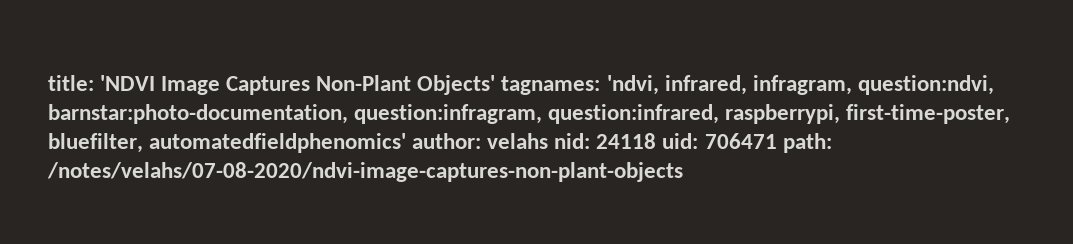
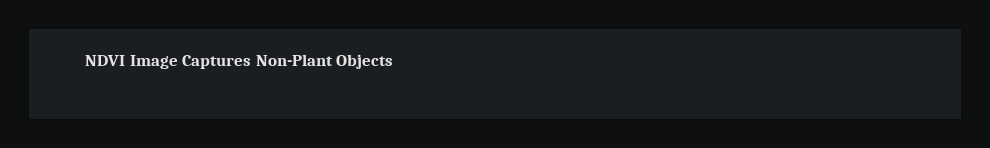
[48,75,156,91] title: 'NDVI -> [85,55,125,66] NDVI
[417,75,994,95] [48,104,1011,124] [48,133,832,153] [47,162,683,182] Objects' tagnames: 'ndvi, infrared, infragram, question:ndvi, barnstar:photo-documentation, question:infragram, question:infrared, raspberrypi, first-time-poster, bluefilter, automatedfieldphenomics' author: velahs nid: 24118 uid: 706471 path: /notes/velahs/07-08-2020/ndvi-image-captures-non-plant-objects -> [336,54,394,69] Objects

